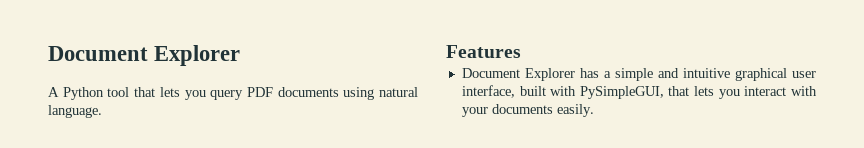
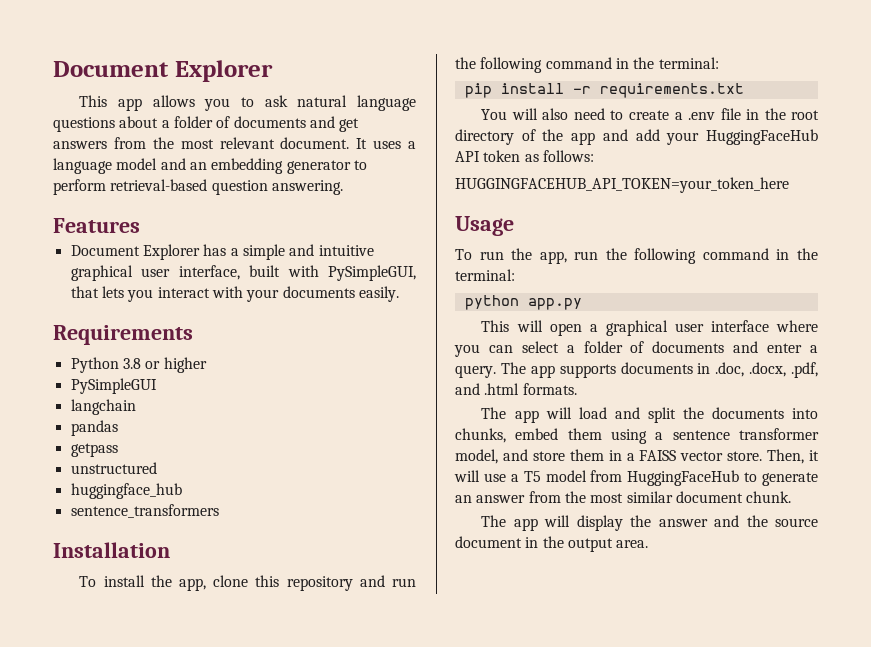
[48,87,418,100] [48,105,102,118] A Python tool that lets you query PDF documents using natural language. -> [79,95,416,111] [53,116,360,132] [53,137,416,149] [53,158,367,174] [53,179,343,195] This app allows you to ask natural language questions about a folder of documents and get answers from the most relevant document. It uses a language model and an embedding generator to perform retrieval-based question answering.
(594, 110) none -> [53,325,193,345] [70,357,207,373] [70,378,157,394] [70,399,136,415] [70,420,118,436] [70,443,118,457] [70,462,157,474] [70,483,182,499] [70,504,219,518] [53,542,170,558] [79,575,416,591] [455,57,719,73] [464,83,744,98] [481,108,819,120] [455,129,818,145] [455,150,594,162] [455,177,789,193] [455,216,514,236] [455,248,818,264] [455,269,515,281] [464,295,582,310] [481,320,818,336] [454,341,818,357] [455,362,818,378] [455,383,577,395] [481,407,818,423] [455,428,819,444] [455,449,819,464] [454,470,818,486] [455,491,792,503] [481,515,818,531] [455,536,649,552] // Requirements // Python 3.8 or higher // PySimpleGUI // langchain // pandas // getpass // unstructured // huggingface_hub // sentence_transformers // Installation // To install the app, clone this repository and run the following command in the terminal: // pip install -r requirements.txt // You will also need to create a .env file in the root directory of the app and add your HuggingFaceHub API token as follows: // HUGGINGFACEHUB_API_TOKEN=your_token_here // Usage // To run the app, run the following command in the terminal: // python app.py // This will open a graphical user interface where you can select a folder of documents and enter a query. The app supports documents in .doc, .docx, .pdf, and .html formats. // The app will load and split the documents into chunks, embed them using a sentence transformer model, and store them in a FAISS vector store. Then, it will use a T5 model from HuggingFaceHub to generate an answer from the most similar document chunk. // The app will display the answer and the source document in the output area.

